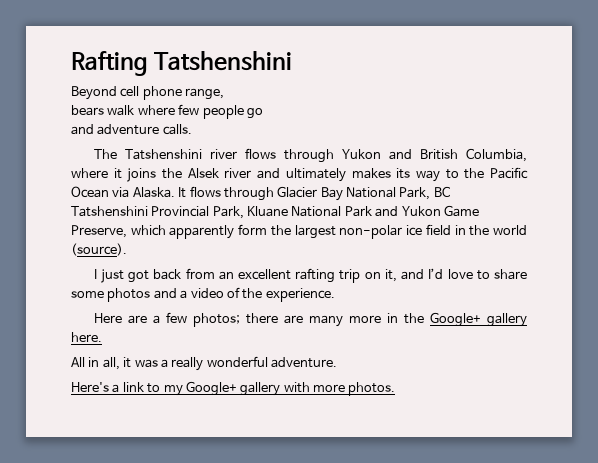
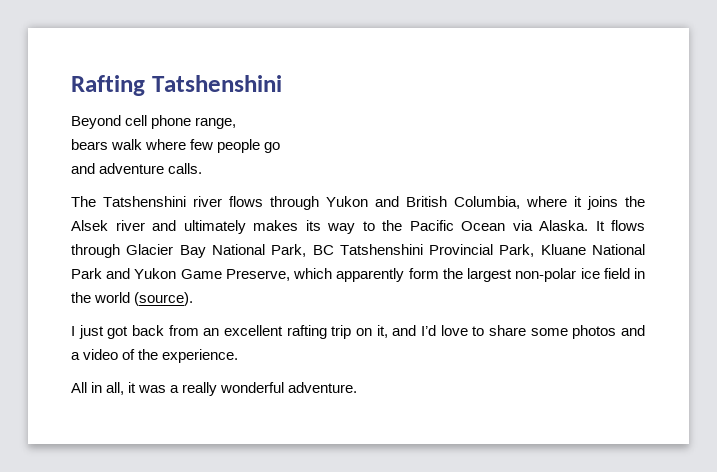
[93,312,527,327] [71,332,102,342] // Here are a few photos; there are many more in the Google+ gallery here. -> (239, 356) none
[71,381,396,396] // Here's a link to my Google+ gallery with more photos. -> (358, 387) none

